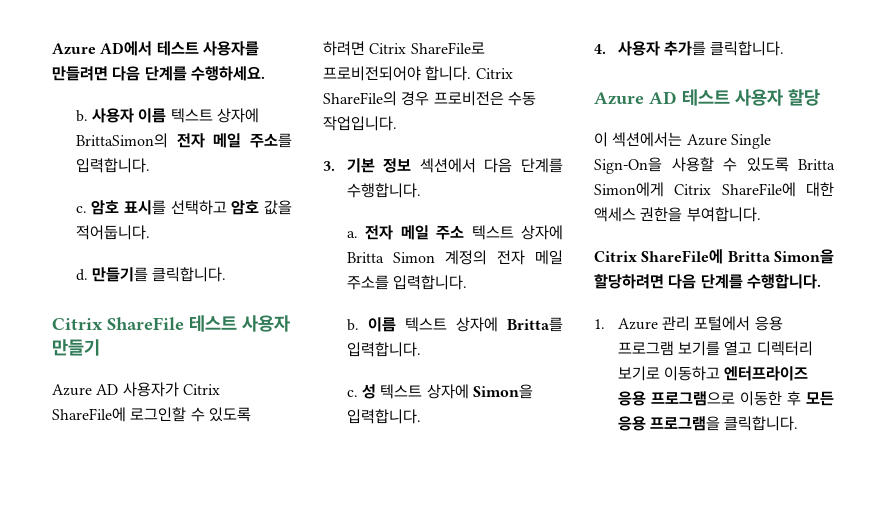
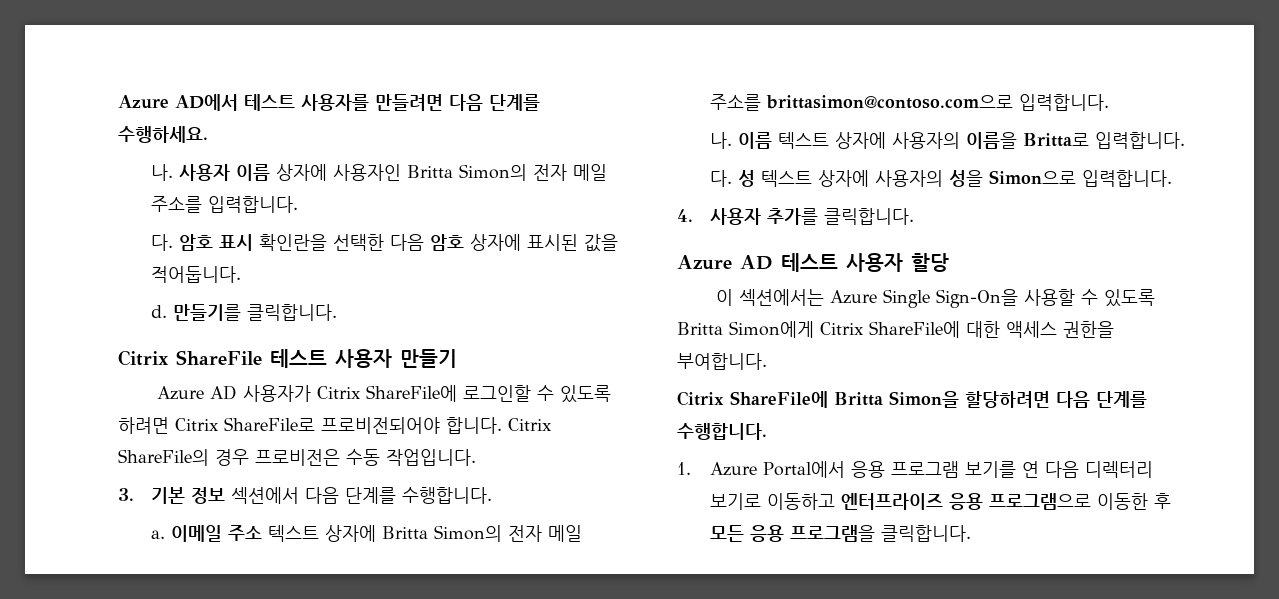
[75,110,88,122] b. -> [150,164,173,181] 나.
[170,108,260,123] [75,133,292,148] [75,158,150,173] [75,200,260,215] 텍스트 상자에 BrittaSimon의 전자 메일 주소를 입력합니다. // c. 암호 표시를 선택하고 암호 -> [275,164,607,181] [150,196,298,213] [150,234,578,251] 상자에 사용자인 Britta Simon의 전자 메일 주소를 입력합니다. // 다. 암호 표시 확인란을 선택한 다음 암호 상자에 표시된
[365,225,429,240] 전자 메일 -> [170,525,222,542] 이메일
[392,250,563,265] [346,275,468,290] [346,317,563,332] [346,342,421,357] [346,390,358,397] Simon 계정의 전자 메일 주소를 입력합니다. // b. 이름 텍스트 상자에 Britta를 입력합니다. // c. -> [433,525,582,542] [709,94,1109,111] [709,132,1185,149] [709,170,732,187] Simon의 전자 메일 주소를 brittasimon@contoso.com으로 입력합니다. // 나. 이름 텍스트 상자에 사용자의 이름을 Britta로 입력합니다. // 다.
[473,384,534,399] Simon을 -> [874,170,1076,187] 사용자의 성을 Simon으로
[662,316,751,331] 관리 포털에서 -> [762,461,845,478] Portal에서
[724,341,753,356] 열고 -> [1021,461,1079,478] 연 다음

